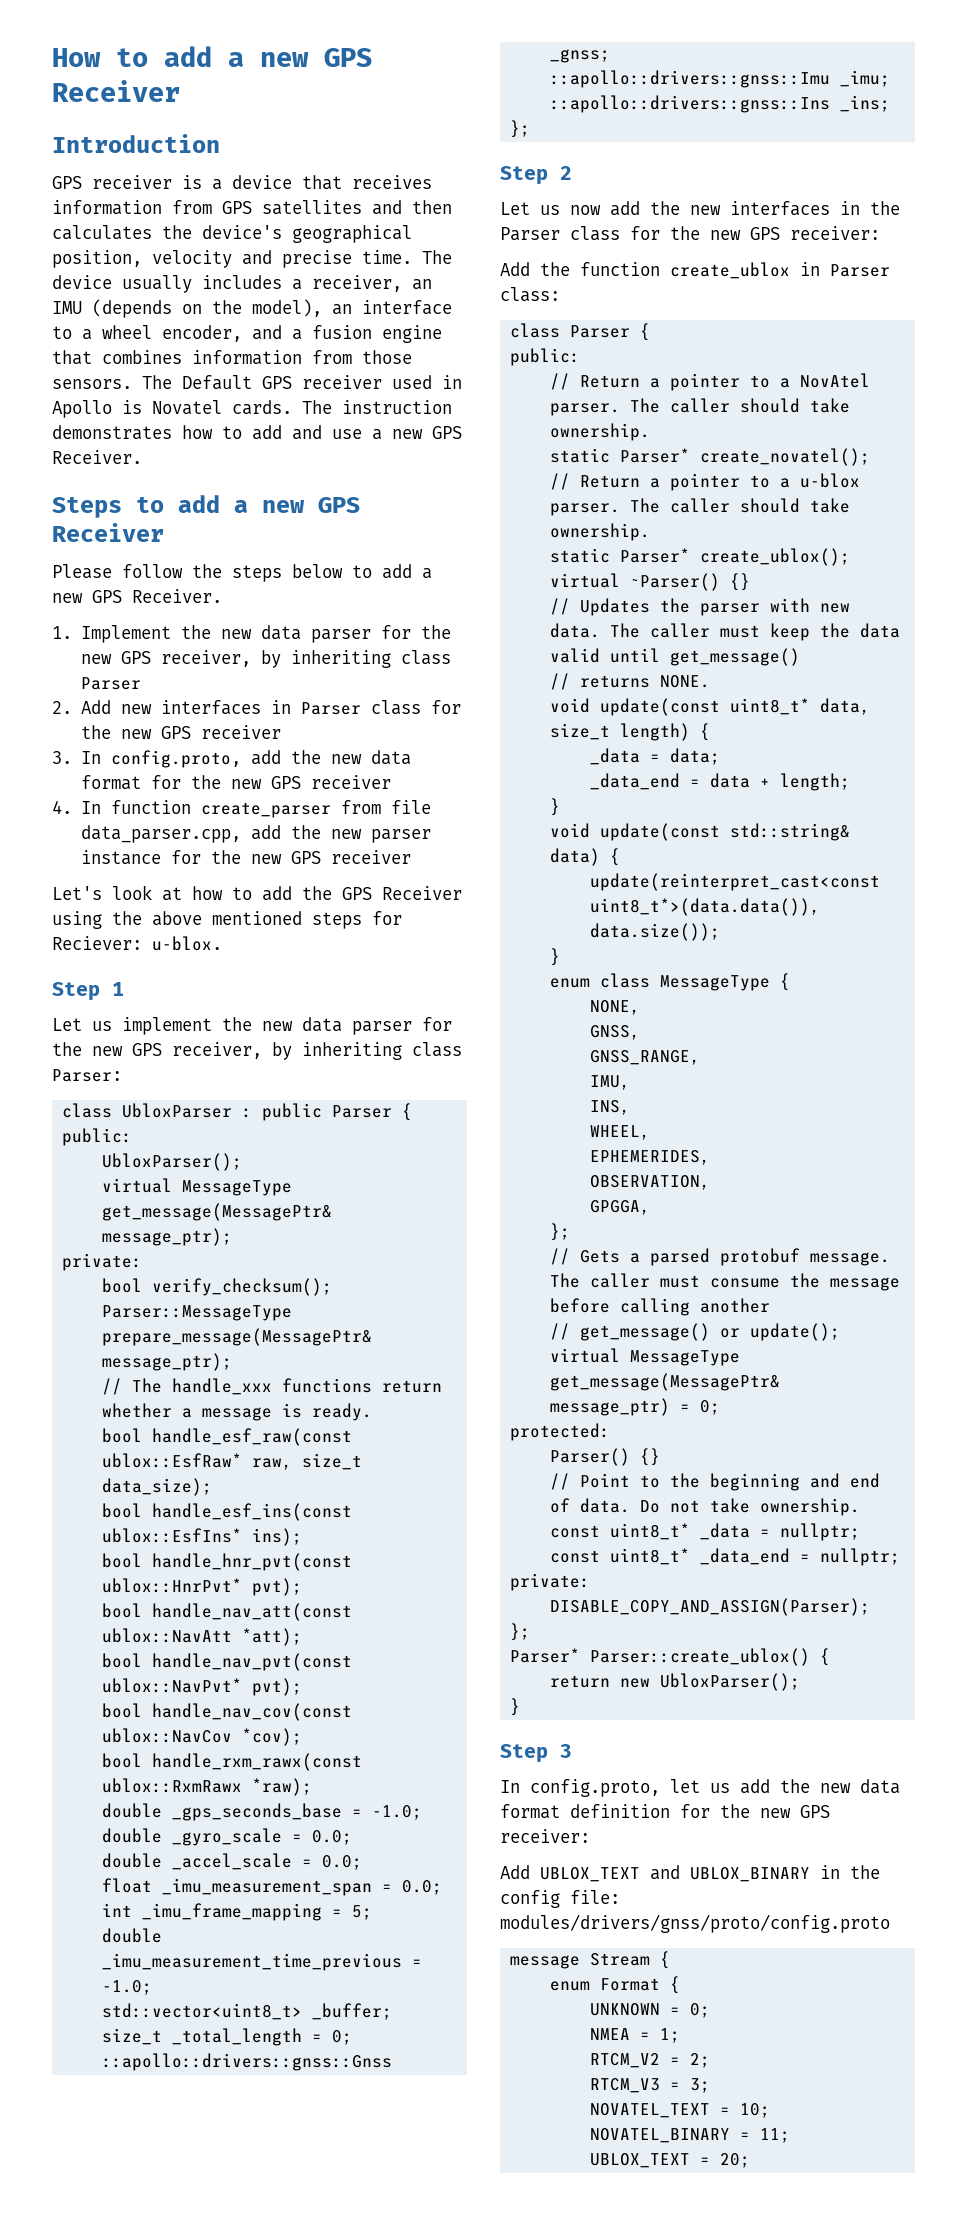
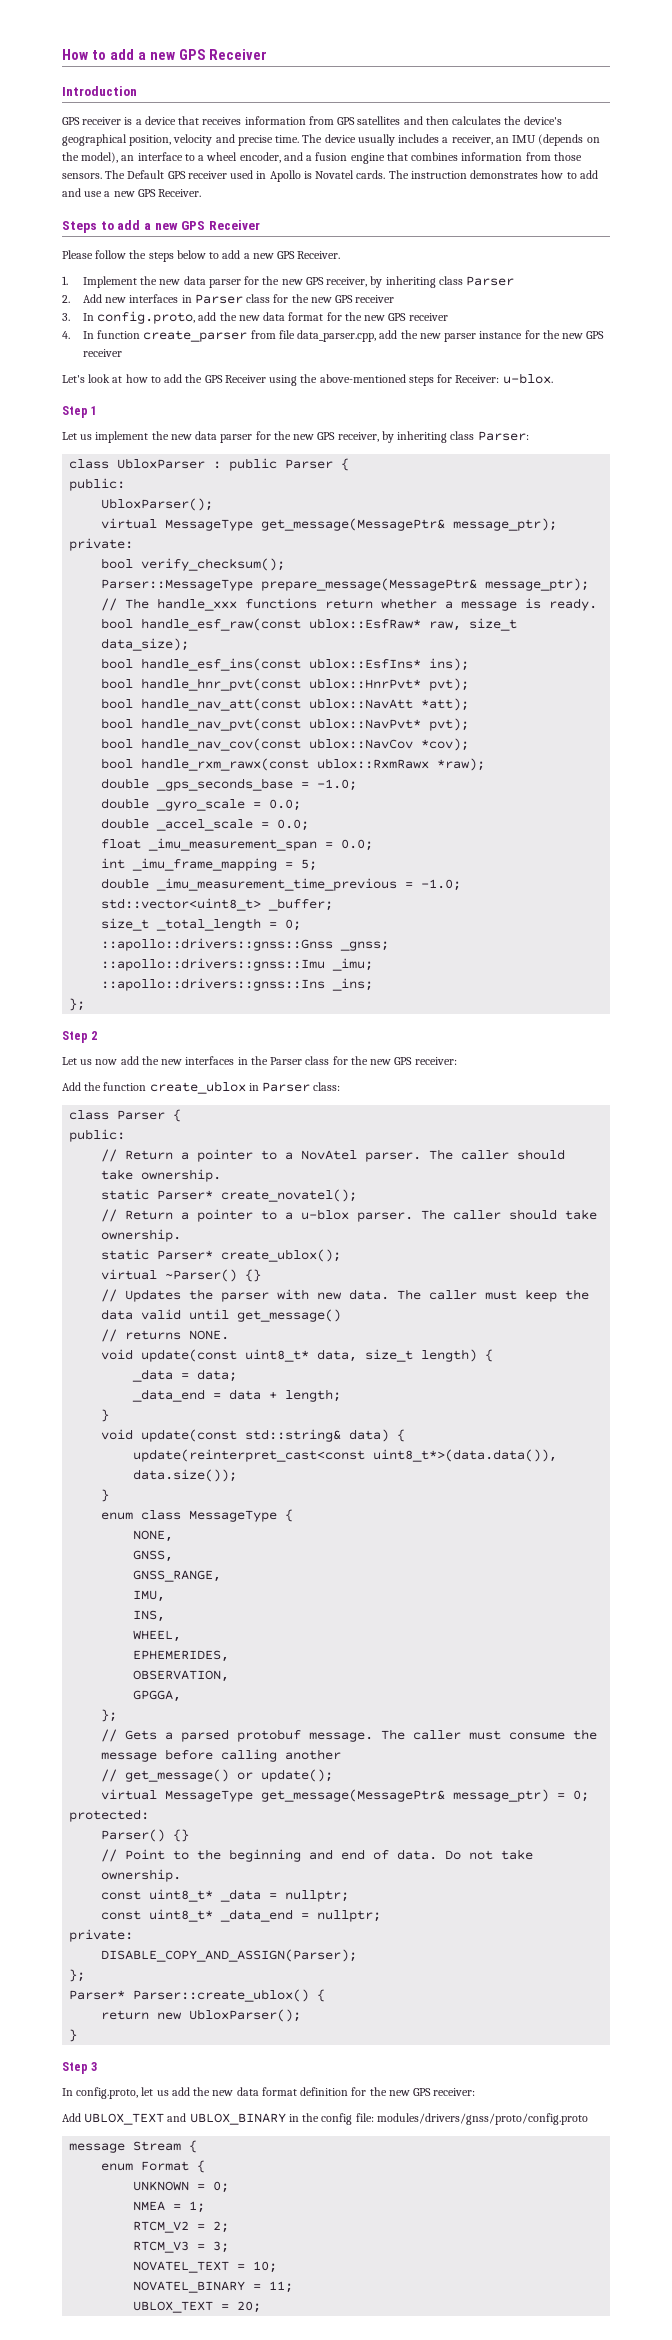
[152,911,302,926] above mentioned -> [319,374,406,383] above-mentioned
[52,936,142,950] Reciever: -> [455,375,500,383] Receiver:

